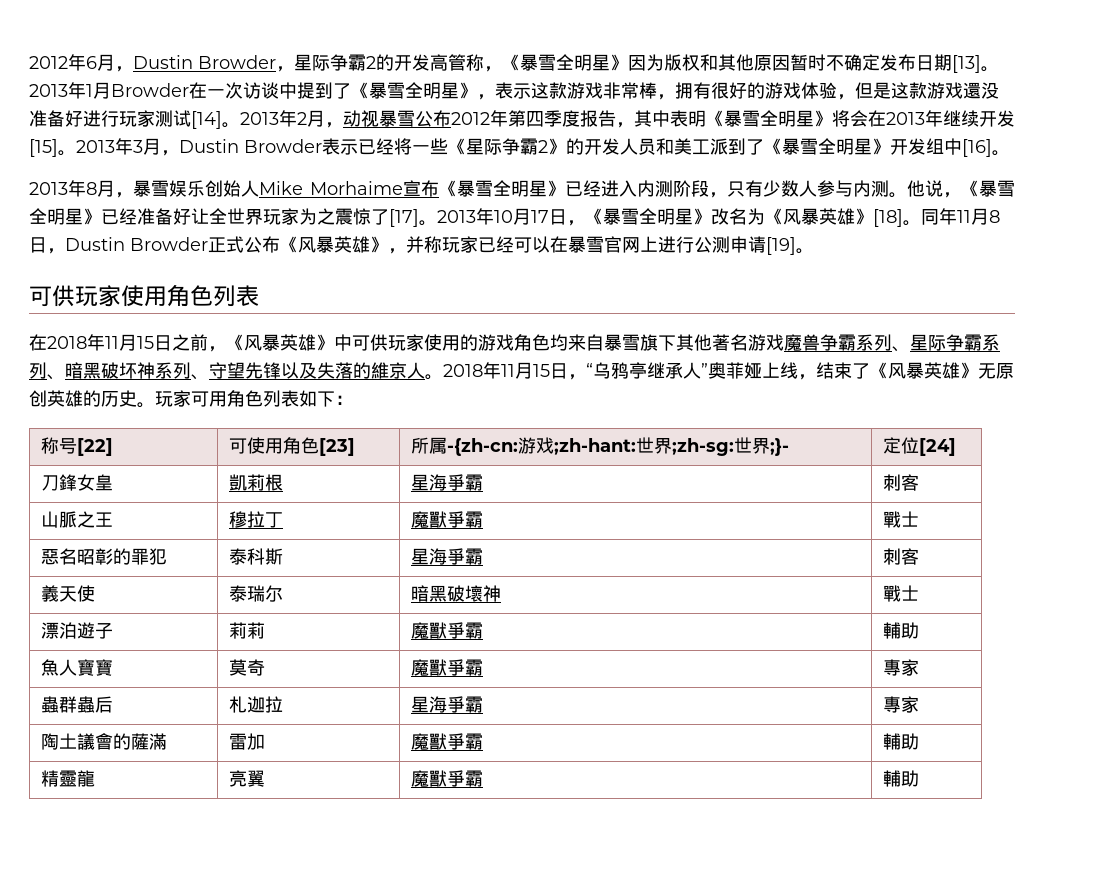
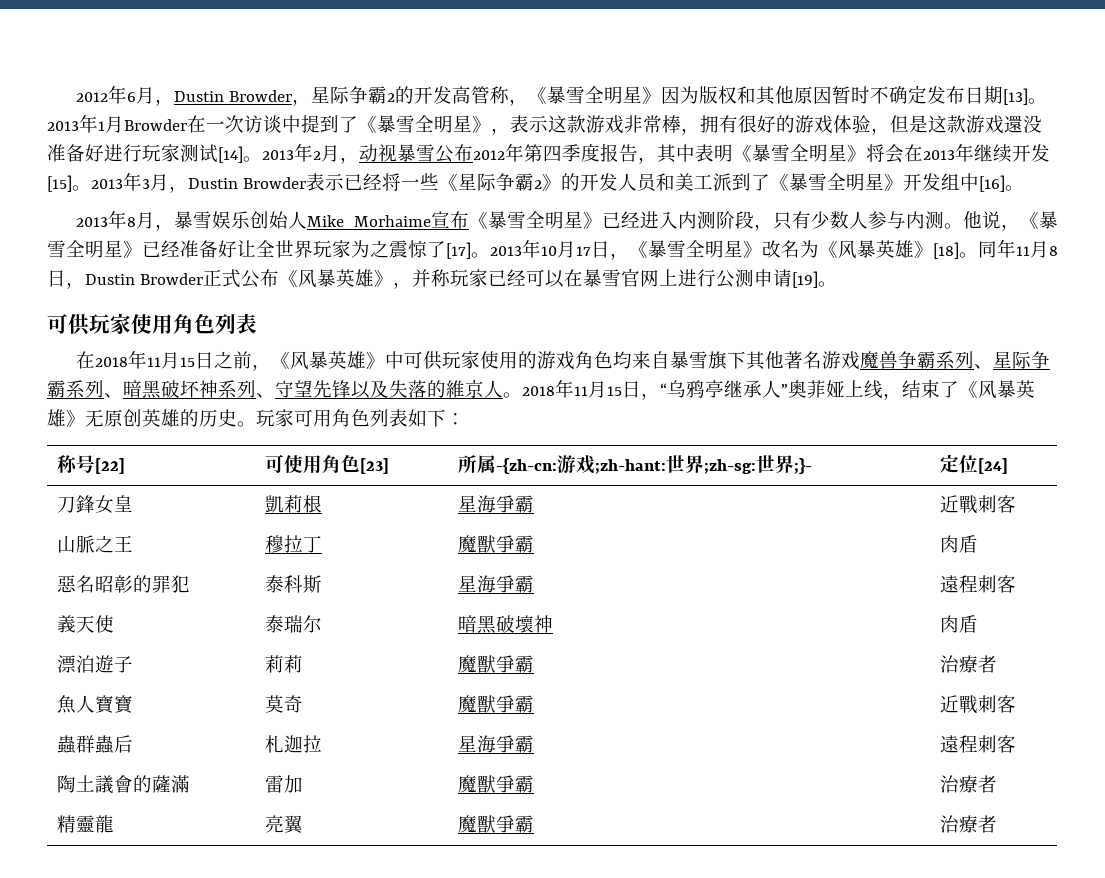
(483, 482) none -> [940,495,979,514] 近戰
[882,511,919,528] 戰士 -> [940,535,979,553] 肉盾
(483, 556) none -> [940,575,979,593] 遠程
[882,585,919,602] 戰士 -> [940,615,979,633] 肉盾
[882,622,919,639] 輔助 -> [940,655,998,673] 治療者
[882,659,919,676] 專家 -> [940,695,1017,714] 近戰刺客
[882,696,919,713] 專家 -> [940,735,1017,753] 遠程刺客
[882,733,919,750] 輔助 -> [940,775,998,793] 治療者
[882,770,919,787] 輔助 -> [940,815,998,833] 治療者

